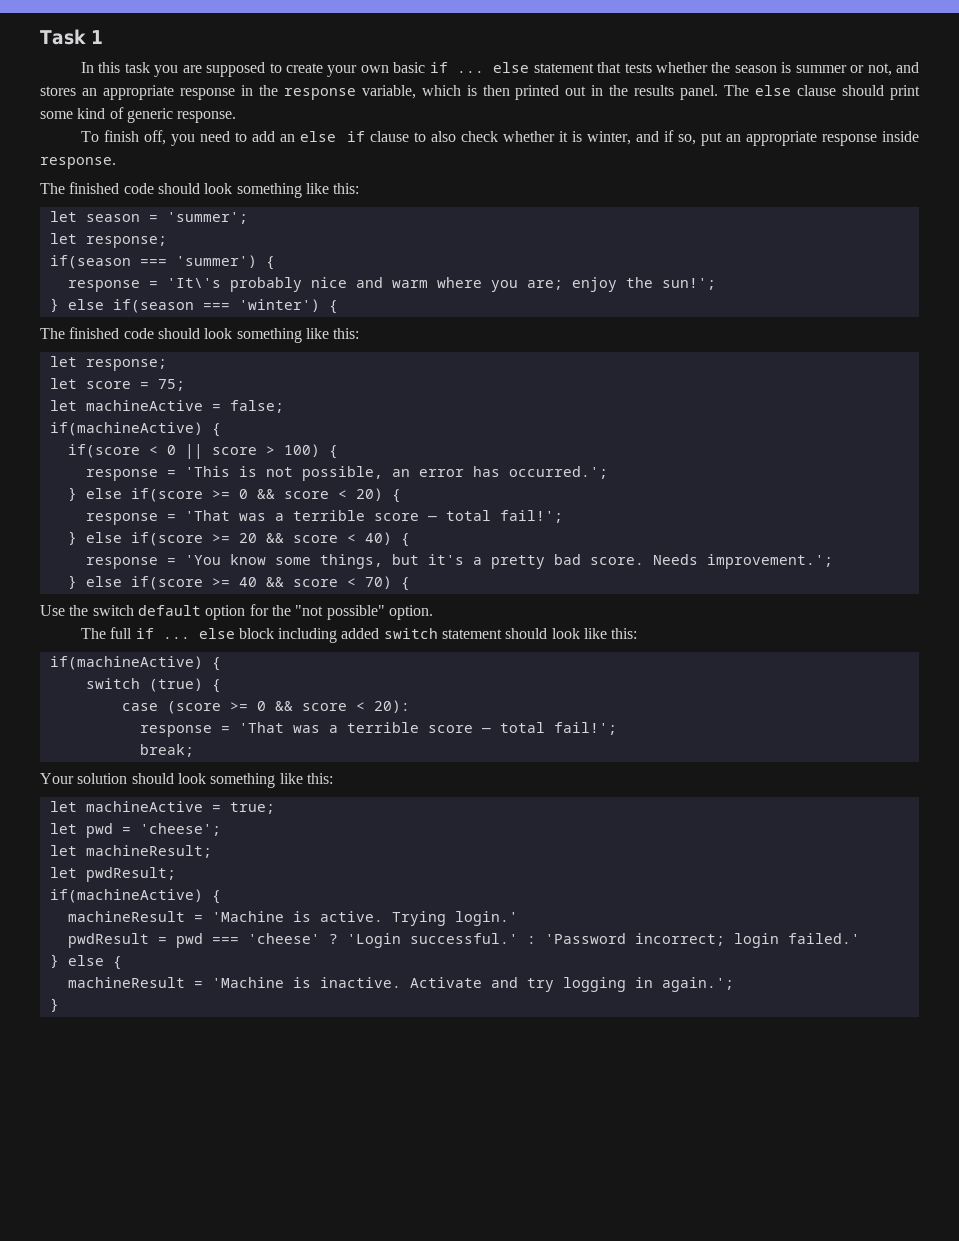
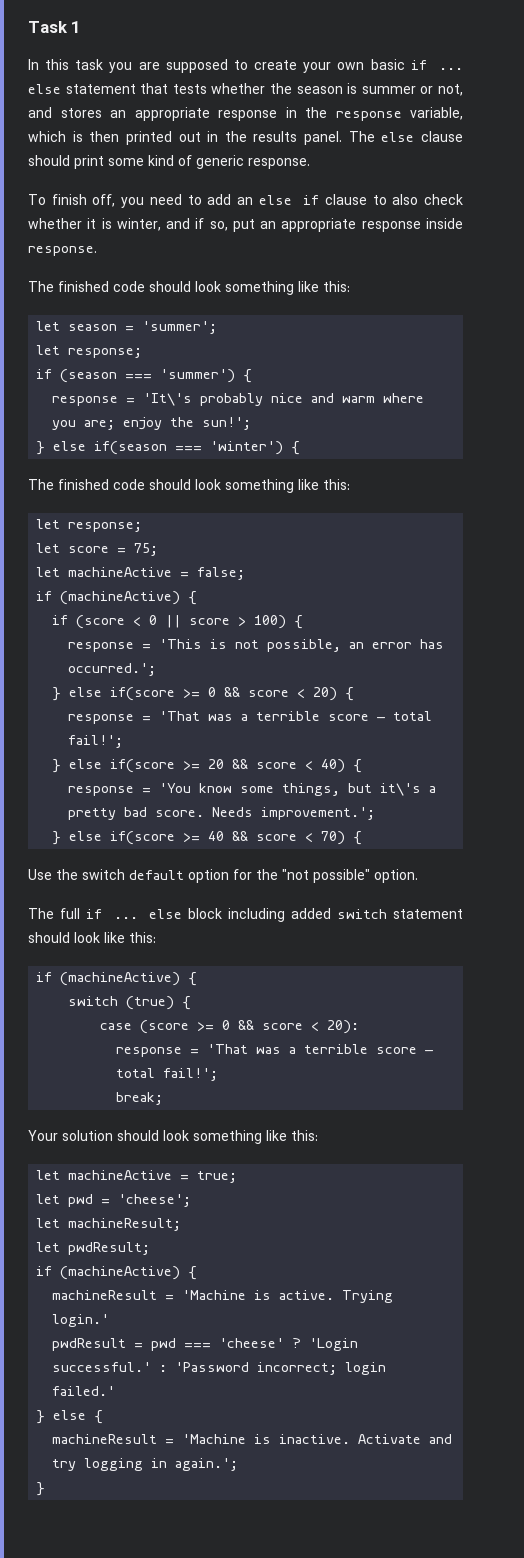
[49,255,131,269] if(season -> [36,369,118,383] if (season
[49,422,221,437] [67,444,140,458] if(machineActive) { // if(score -> [36,591,198,605] [52,615,126,629] if (machineActive) { // if (score
[427,554,464,565] it's -> [380,783,422,796] it\'s
[49,656,203,670] if(machineActive) -> [36,972,181,986] if (machineActive)
[49,889,203,903] if(machineActive) -> [36,1266,181,1280] if (machineActive)

